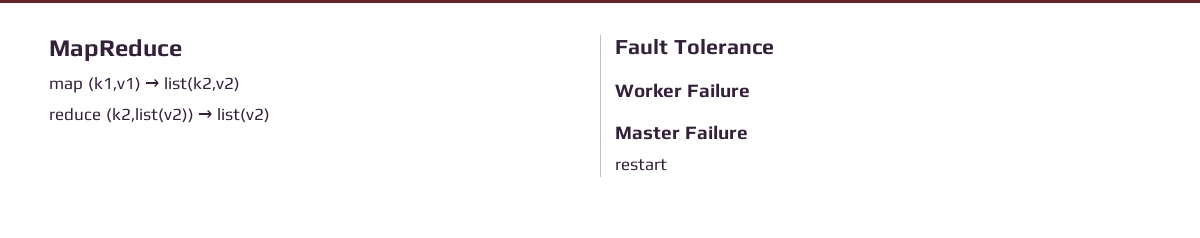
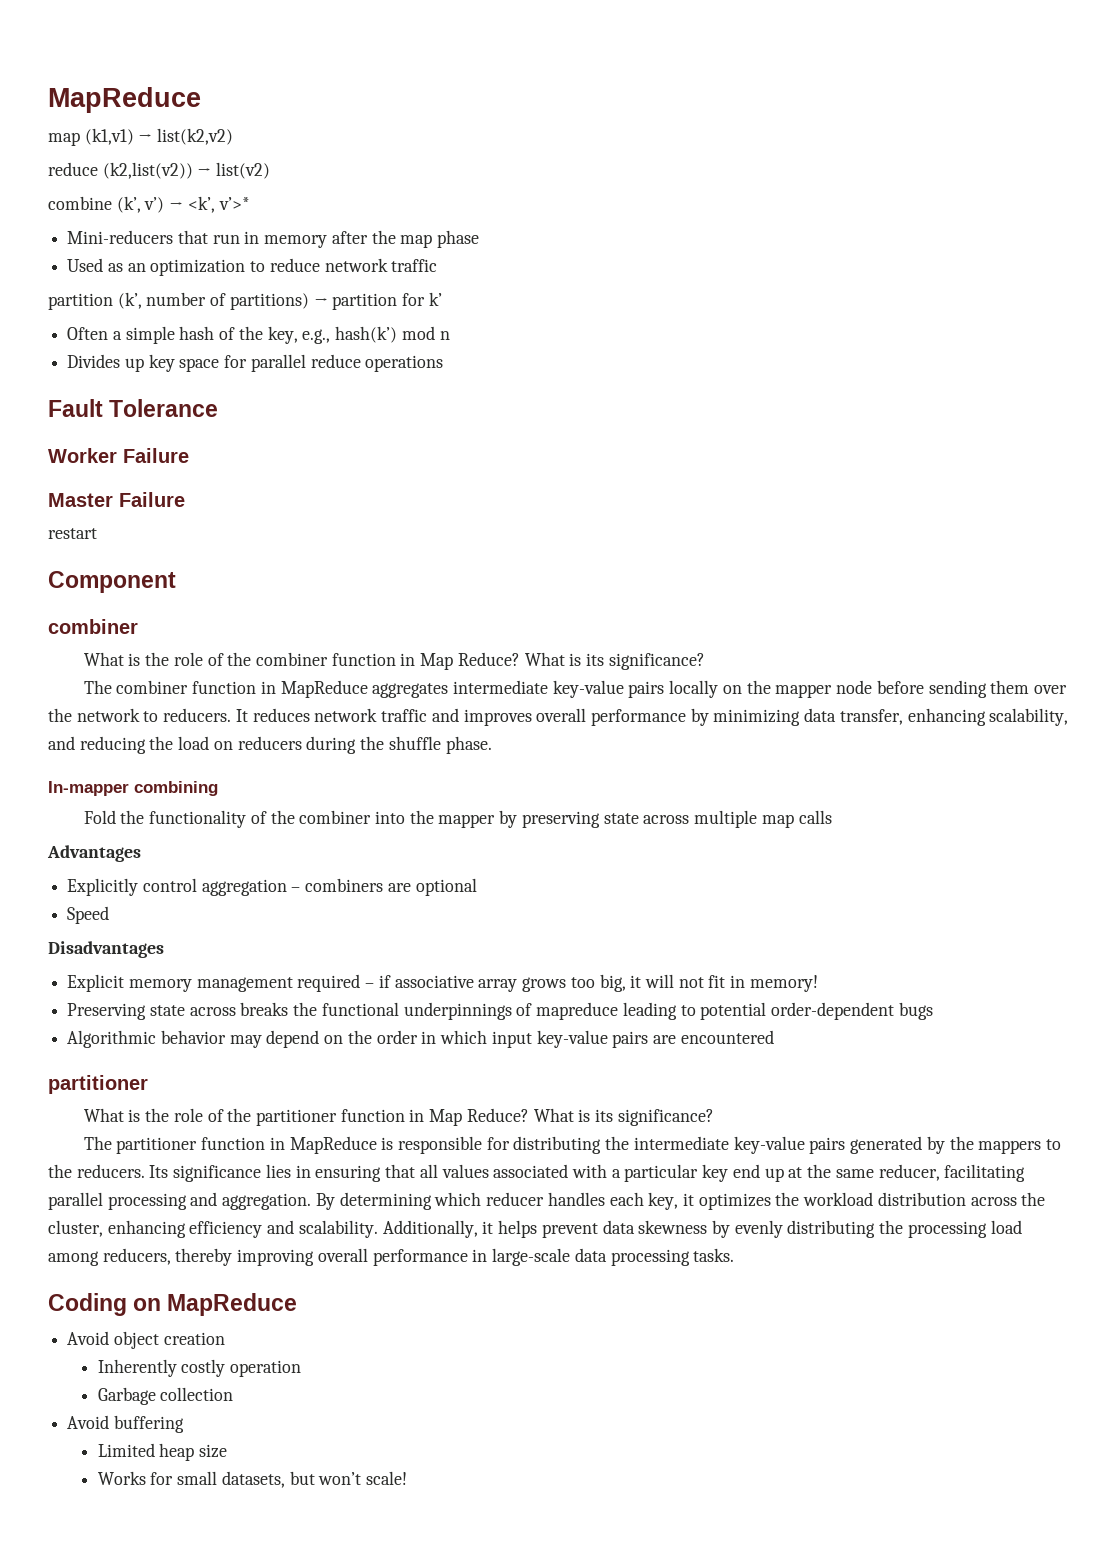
(270, 115) none -> [48,196,250,213] [67,230,480,248] [67,258,438,276] [48,292,442,310] [67,326,450,344] [67,354,444,372] // combine (k’, v’) → <k’, v’>* // Mini-reducers that run in memory after the map phase // Used as an optimization to reduce network traffic // partition (k’, number of partitions) → partition for k’ // Often a simple hash of the key, e.g., hash(k’) mod n // Divides up key space for parallel reduce operations
(667, 165) none -> [48,571,176,593] [48,619,138,634] [83,652,705,670] [83,680,1067,698] [48,708,1069,726] [48,736,492,754] [48,781,218,796] [83,810,832,828] [47,845,141,862] [67,878,477,896] [67,906,110,924] [48,941,164,958] [67,974,818,992] [67,1002,933,1020] [67,1030,774,1048] [48,1075,148,1094] [83,1108,714,1126] [83,1136,1061,1154] [48,1164,1026,1182] [48,1192,1046,1210] [48,1220,1022,1238] [48,1248,735,1266] [48,1293,298,1316] [67,1331,225,1349] [97,1359,302,1377] [97,1387,234,1405] [67,1415,184,1433] [97,1443,228,1461] [97,1471,408,1488] // Component // combiner // What is the role of the combiner function in Map Reduce? What is its significance? // The combiner function in MapReduce aggregates intermediate key-value pairs locally on the mapper node before sending them over the network to reducers. It reduces network traffic and improves overall performance by minimizing data transfer, enhancing scalability, and reducing the load on reducers during the shuffle phase. // In-mapper combining // Fold the functionality of the combiner into the mapper by preserving state across multiple map calls // Advantages // Explicitly control aggregation – combiners are optional // Speed // Disadvantages // Explicit memory management required – if associative array grows too big, it will not fit in memory! // Preserving state across breaks the functional underpinnings of mapreduce leading to potential order-dependent bugs // Algorithmic behavior may depend on the order in which input key-value pairs are encountered // partitioner // What is the role of the partitioner function in Map Reduce? What is its significance? // The partitioner function in MapReduce is responsible for distributing the intermediate key-value pairs generated by the mappers to the reducers. Its significance lies in ensuring that all values associated with a particular key end up at the same reducer, facilitating parallel processing and aggregation. By determining which reducer handles each key, it optimizes the workload distribution across the cluster, enhancing efficiency and scalability. Additionally, it helps prevent data skewness by evenly distributing the processing load among reducers, thereby improving overall performance in large-scale data processing tasks. // Coding on MapReduce // Avoid object creation // Inherently costly operation // Garbage collection // Avoid buffering // Limited heap size // Works for small datasets, but won’t scale!

